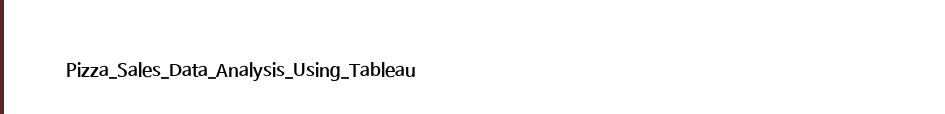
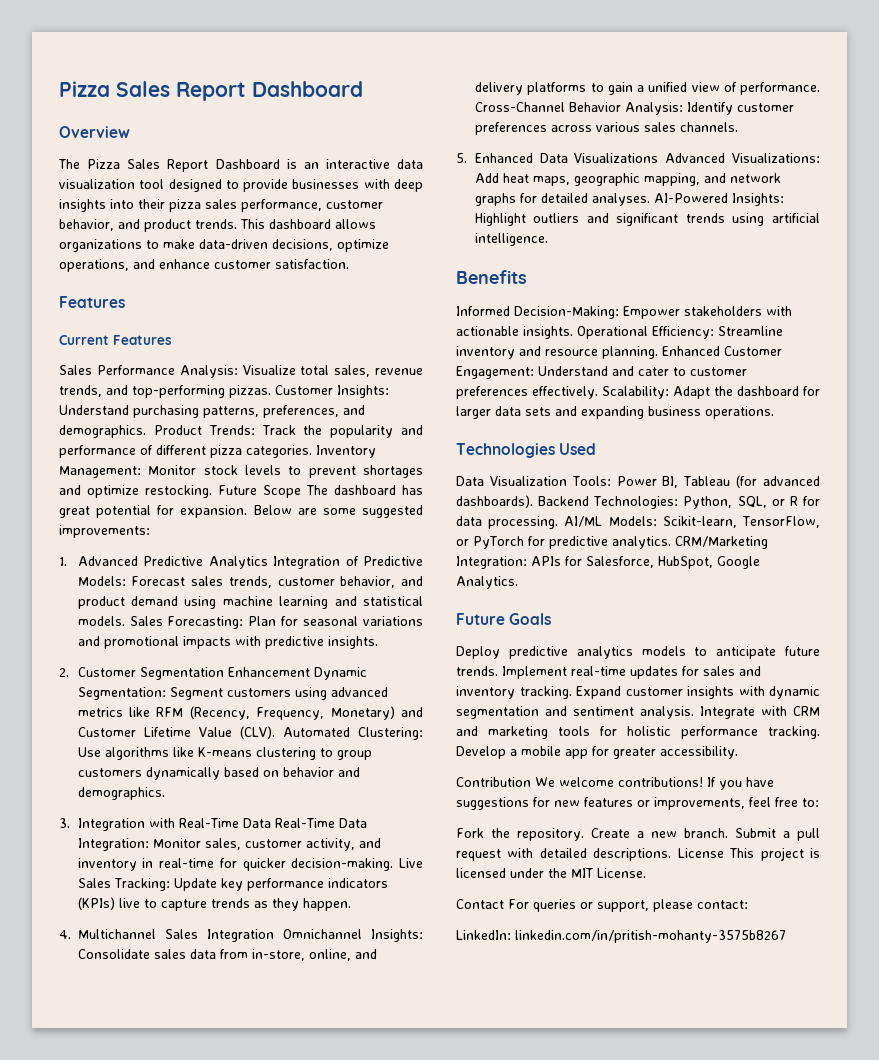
[66,62,416,82] Pizza_Sales_Data_Analysis_Using_Tableau -> [59,81,363,101] [59,126,130,138] [58,159,423,172] [59,179,423,192] [59,199,383,212] [59,219,376,232] [59,239,389,252] [59,259,349,272] [59,296,125,308] [59,335,172,345] [59,365,423,378] [59,385,389,398] [59,405,365,418] [59,425,423,438] [59,445,376,458] [59,465,423,478] [59,485,423,498] [59,505,423,518] [59,525,150,538] [59,556,423,569] [77,576,423,588] [77,596,423,609] [77,616,423,629] [77,636,378,649] [59,667,367,680] [77,687,388,700] [77,706,423,720] [77,726,423,740] [77,747,372,760] [77,767,360,780] [77,787,165,800] [59,818,367,831] [77,838,381,851] [77,858,423,871] [77,878,388,891] [77,897,351,911] [59,929,423,942] [78,949,377,961] [475,82,820,95] [475,102,794,115] [475,122,738,135] [456,153,820,163] [474,173,781,186] [474,193,784,206] [474,213,820,226] [474,233,548,246] [456,270,527,284] [456,306,792,319] [456,326,783,339] [456,346,782,359] [456,366,747,379] [456,386,820,399] [456,406,774,419] [456,443,597,458] [456,475,820,488] [456,495,820,509] [456,516,821,529] [456,536,768,549] [456,556,760,569] [456,576,518,589] [456,613,552,625] [456,646,820,659] [456,666,761,679] [456,686,820,699] [456,706,820,719] [456,726,820,739] [456,746,738,759] [456,777,774,790] [456,797,819,810] [456,828,820,841] [456,847,820,861] [456,868,646,878] [456,899,748,912] [456,930,786,943] Pizza Sales Report Dashboard // Overview // The Pizza Sales Report Dashboard is an interactive data visualization tool designed to provide businesses with deep insights into their pizza sales performance, customer behavior, and product trends. This dashboard allows organizations to make data-driven decisions, optimize operations, and enhance customer satisfaction. // Features // Current Features // Sales Performance Analysis: Visualize total sales, revenue trends, and top-performing pizzas. Customer Insights: Understand purchasing patterns, preferences, and demographics. Product Trends: Track the popularity and performance of different pizza categories. Inventory Management: Monitor stock levels to prevent shortages and optimize restocking. Future Scope The dashboard has great potential for expansion. Below are some suggested improvements: // 1. Advanced Predictive Analytics Integration of Predictive Models: Forecast sales trends, customer behavior, and product demand using machine learning and statistical models. Sales Forecasting: Plan for seasonal variations and promotional impacts with predictive insights. // 2. Customer Segmentation Enhancement Dynamic Segmentation: Segment customers using advanced metrics like RFM (Recency, Frequency, Monetary) and Customer Lifetime Value (CLV). Automated Clustering: Use algorithms like K-means clustering to group customers dynamically based on behavior and demographics. // 3. Integration with Real-Time Data Real-Time Data Integration: Monitor sales, customer activity, and inventory in real-time for quicker decision-making. Live Sales Tracking: Update key performance indicators (KPIs) live to capture trends as they happen. // 4. Multichannel Sales Integration Omnichannel Insights: Consolidate sales data from in-store, online, and delivery platforms to gain a unified view of performance. Cross-Channel Behavior Analysis: Identify customer preferences across various sales channels. // 5. Enhanced Data Visualizations Advanced Visualizations: Add heat maps, geographic mapping, and network graphs for detailed analyses. AI-Powered Insights: Highlight outliers and significant trends using artificial intelligence. // Benefits // Informed Decision-Making: Empower stakeholders with actionable insights. Operational Efficiency: Streamline inventory and resource planning. Enhanced Customer Engagement: Understand and cater to customer preferences effectively. Scalability: Adapt the dashboard for larger data sets and expanding business operations. // Technologies Used // Data Visualization Tools: Power BI, Tableau (for advanced dashboards). Backend Technologies: Python, SQL, or R for data processing. AI/ML Models: Scikit-learn, TensorFlow, or PyTorch for predictive analytics. CRM/Marketing Integration: APIs for Salesforce, HubSpot, Google Analytics. // Future Goals // Deploy predictive analytics models to anticipate future trends. Implement real-time updates for sales and inventory tracking. Expand customer insights with dynamic segmentation and sentiment analysis. Integrate with CRM and marketing tools for holistic performance tracking. Develop a mobile app for greater accessibility. // Contribution We welcome contributions! If you have suggestions for new features or improvements, feel free to: // Fork the repository. Create a new branch. Submit a pull request with detailed descriptions. License This project is licensed under the MIT License. // Contact For queries or support, please contact: // LinkedIn: linkedin.com/in/pritish-mohanty-3575b8267

